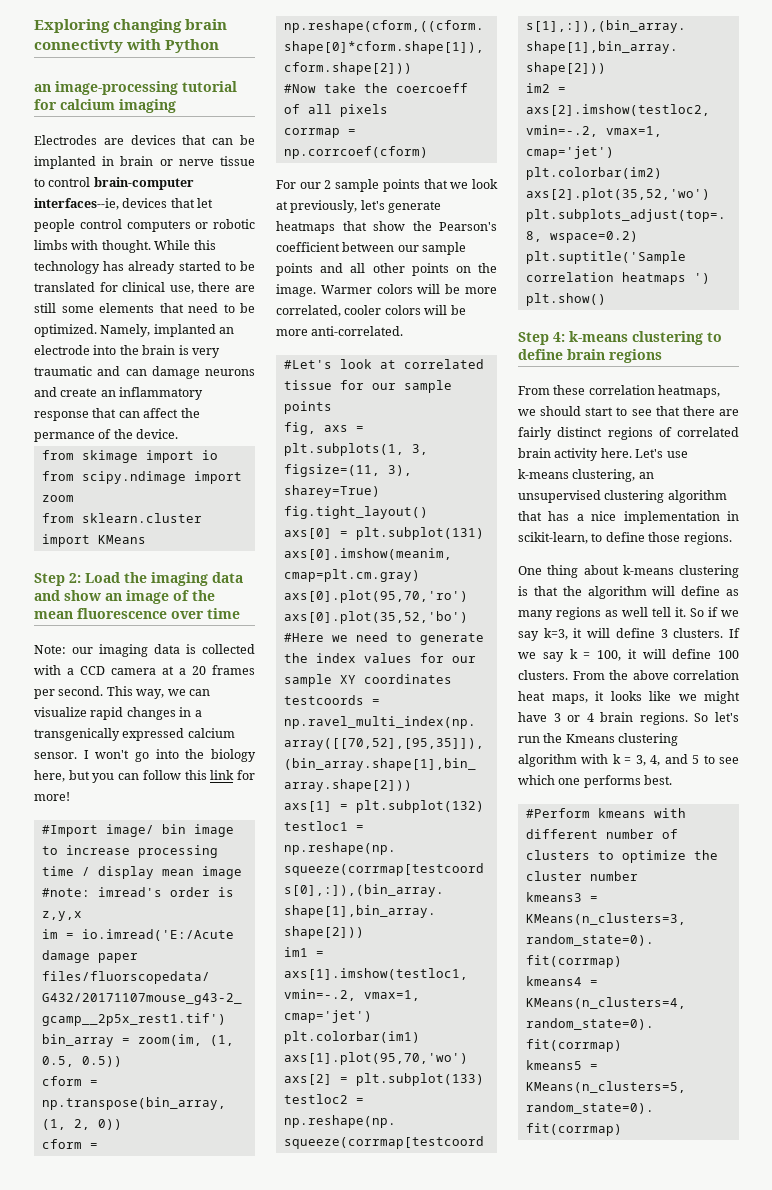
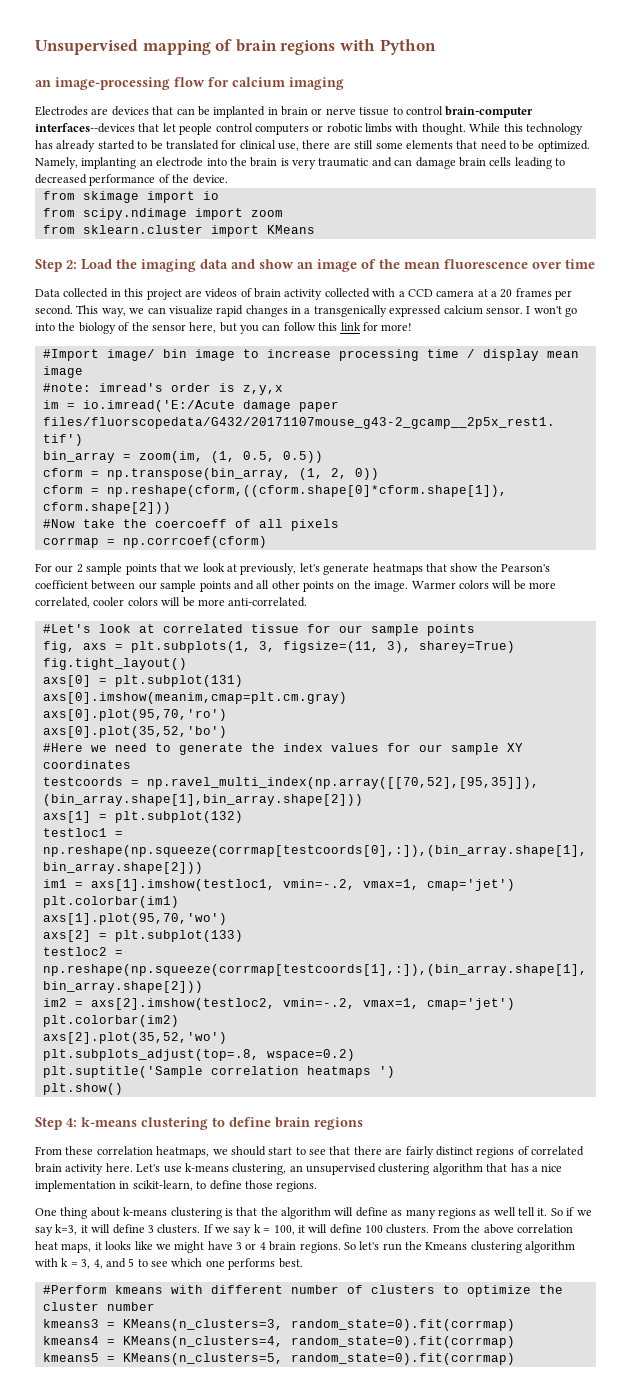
[34,19,228,33] [34,39,123,53] Exploring changing brain connectivty -> [35,39,336,55] Unsupervised mapping of brain regions
[182,81,237,92] tutorial -> [174,77,205,87] flow
[34,198,168,210] interfaces--ie, devices -> [35,123,135,133] interfaces--devices
[153,324,216,337] implanted -> [81,157,137,169] implanting
[205,369,255,376] [34,387,204,400] [34,408,200,421] [34,432,95,442] neurons and create an inflammatory response that can affect the permance -> [458,157,565,169] [35,174,156,186] brain cells leading to decreased performance
[34,644,196,657] Note: our imaging data is -> [35,288,323,300] Data collected in this project are videos of brain activity
(256, 755) none -> [118,322,186,331] of the sensor

